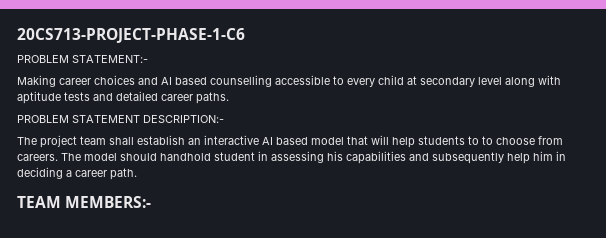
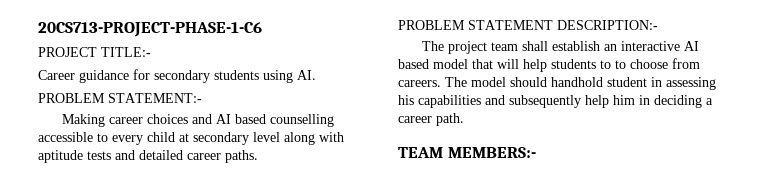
(245, 35) none -> [38,47,151,57] [38,69,316,83] // PROJECT TITLE:- // Career guidance for secondary students using AI.

